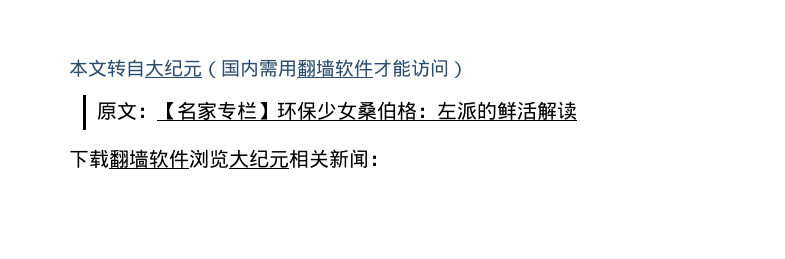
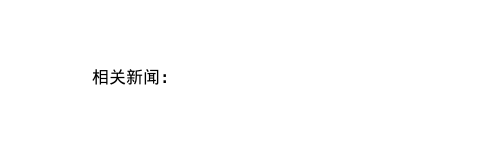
[69,59,468,78] [96,101,577,120] [69,149,289,168] 本文转自大纪元（国内需用翻墙软件才能访问） // 原文：【名家专栏】环保少女桑伯格：左派的鲜活解读 // 下载翻墙软件浏览大纪元 -> (92, 77) none

